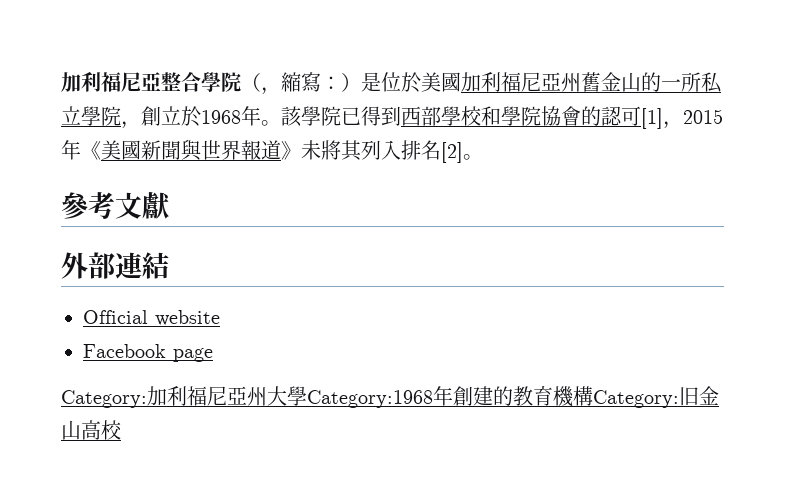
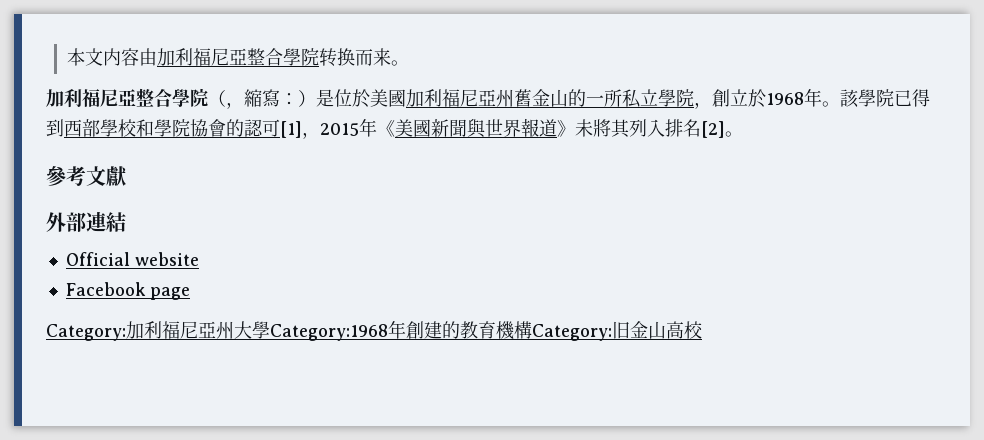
(61, 82) none -> [66,48,409,67] 本文内容由加利福尼亞整合學院转换而来。 //

